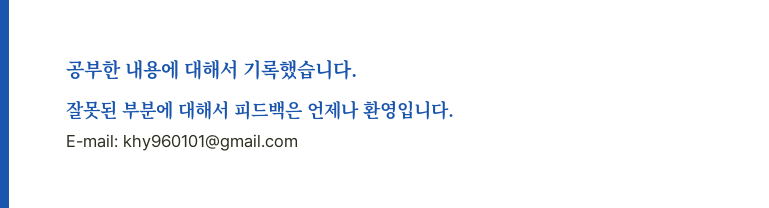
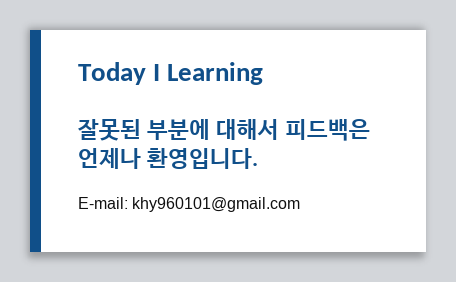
[66,59,358,80] 공부한 내용에 대해서 기록했습니다. -> [78,62,264,85] Today I Learning

